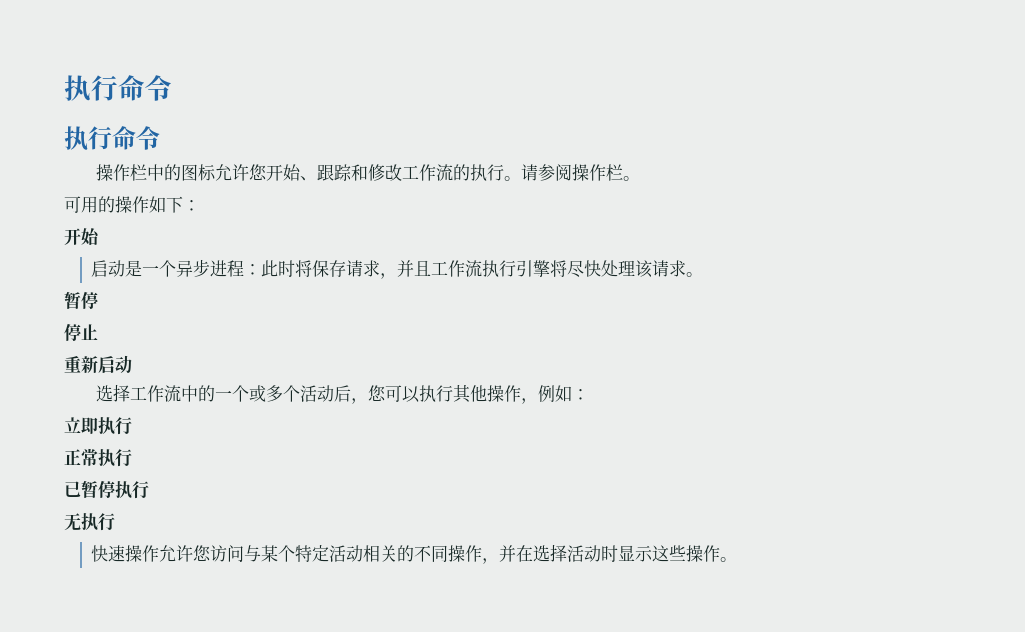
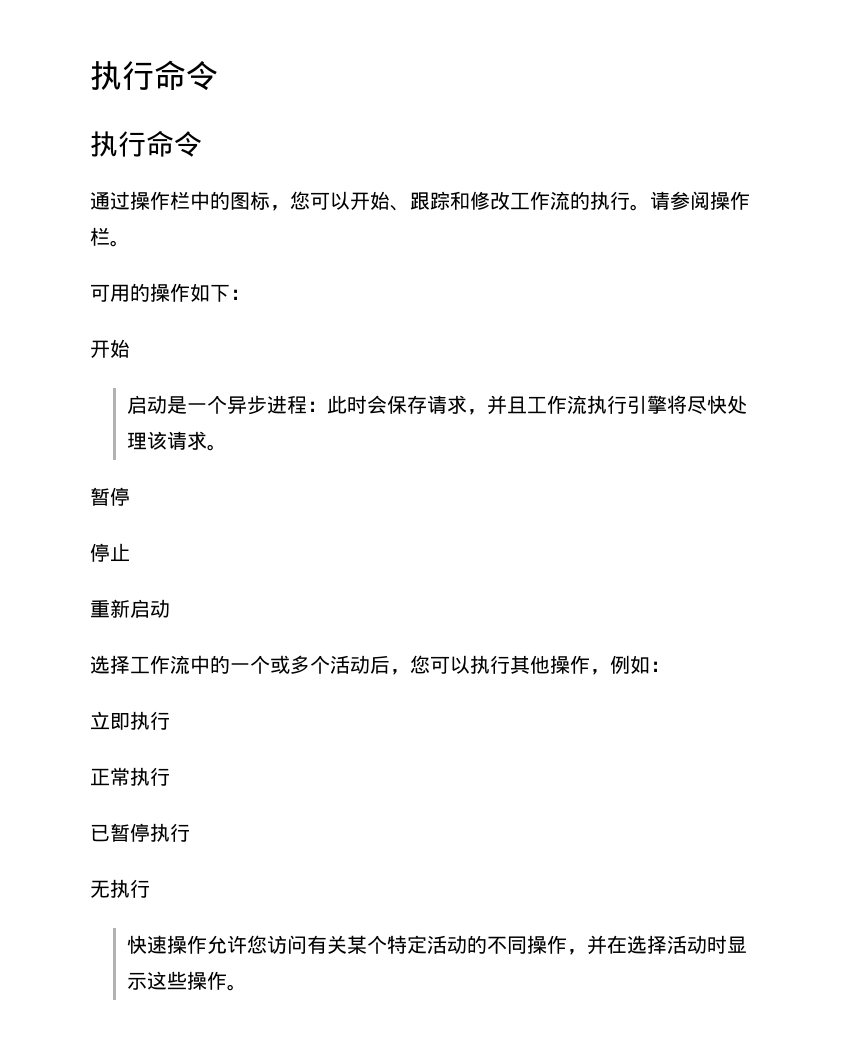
(160, 138) none -> [90,191,130,210] 通过
[214,164,267,181] 允许您 -> [270,191,350,211] ，您可以
[295,260,313,277] 将 -> [367,395,388,414] 会
[244,545,262,562] 与 -> [307,935,348,954] 有关
[363,545,398,562] 相关 -> (468, 944) none

